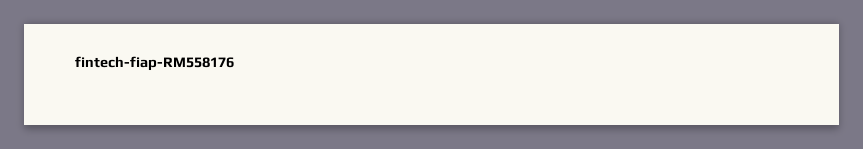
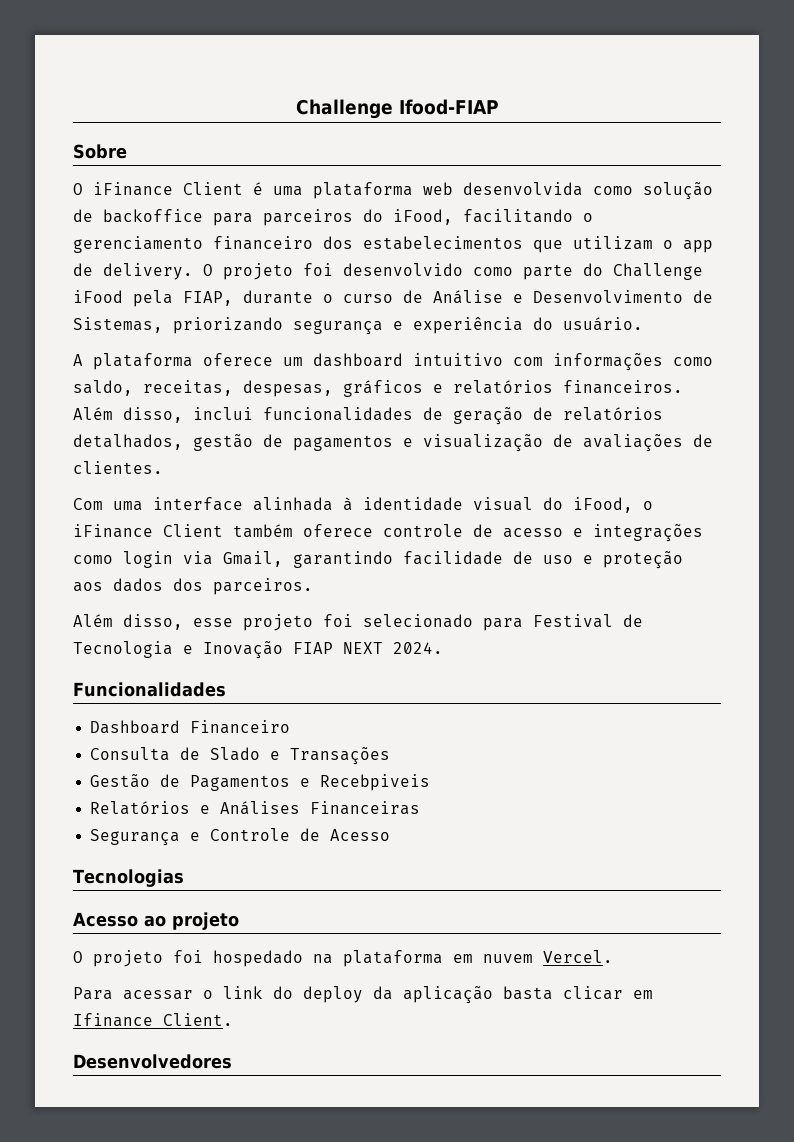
[75,56,234,71] fintech-fiap-RM558176 -> [295,99,499,119] [73,144,127,159] [73,182,713,200] [73,209,593,226] [73,236,713,253] [73,263,703,280] [73,290,713,307] [73,317,643,335] [73,353,713,371] [73,380,683,397] [73,407,663,425] [73,434,713,452] [73,461,163,474] [73,497,653,513] [73,524,703,542] [73,551,683,569] [73,578,313,595] [73,614,643,631] [73,641,443,659] [73,682,226,697] [90,720,291,734] [90,747,391,765] [90,774,431,791] [90,801,421,815] [90,828,391,846] [73,869,184,887] [73,912,239,930] [73,950,613,967] [73,986,653,1004] [73,1013,233,1027] [73,1054,232,1069] Challenge Ifood-FIAP // Sobre // O iFinance Client é uma plataforma web desenvolvida como solução de backoffice para parceiros do iFood, facilitando o gerenciamento financeiro dos estabelecimentos que utilizam o app de delivery. O projeto foi desenvolvido como parte do Challenge iFood pela FIAP, durante o curso de Análise e Desenvolvimento de Sistemas, priorizando segurança e experiência do usuário. // A plataforma oferece um dashboard intuitivo com informações como saldo, receitas, despesas, gráficos e relatórios financeiros. Além disso, inclui funcionalidades de geração de relatórios detalhados, gestão de pagamentos e visualização de avaliações de clientes. // Com uma interface alinhada à identidade visual do iFood, o iFinance Client também oferece controle de acesso e integrações como login via Gmail, garantindo facilidade de uso e proteção aos dados dos parceiros. // Além disso, esse projeto foi selecionado para Festival de Tecnologia e Inovação FIAP NEXT 2024. // Funcionalidades // Dashboard Financeiro // Consulta de Slado e Transações // Gestão de Pagamentos e Recebpiveis // Relatórios e Análises Financeiras // Segurança e Controle de Acesso // Tecnologias // Acesso ao projeto // O projeto foi hospedado na plataforma em nuvem Vercel. // Para acessar o link do deploy da aplicação basta clicar em Ifinance Client. // Desenvolvedores

